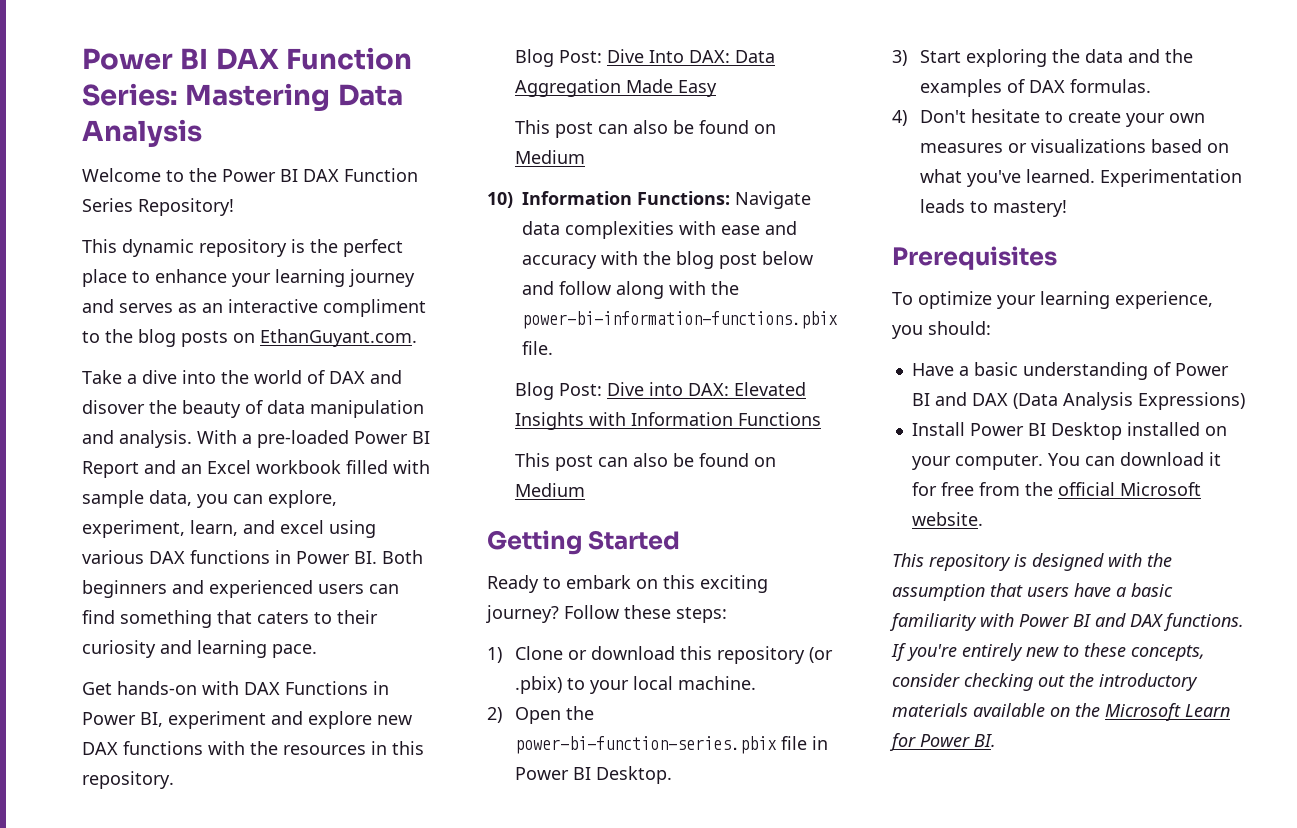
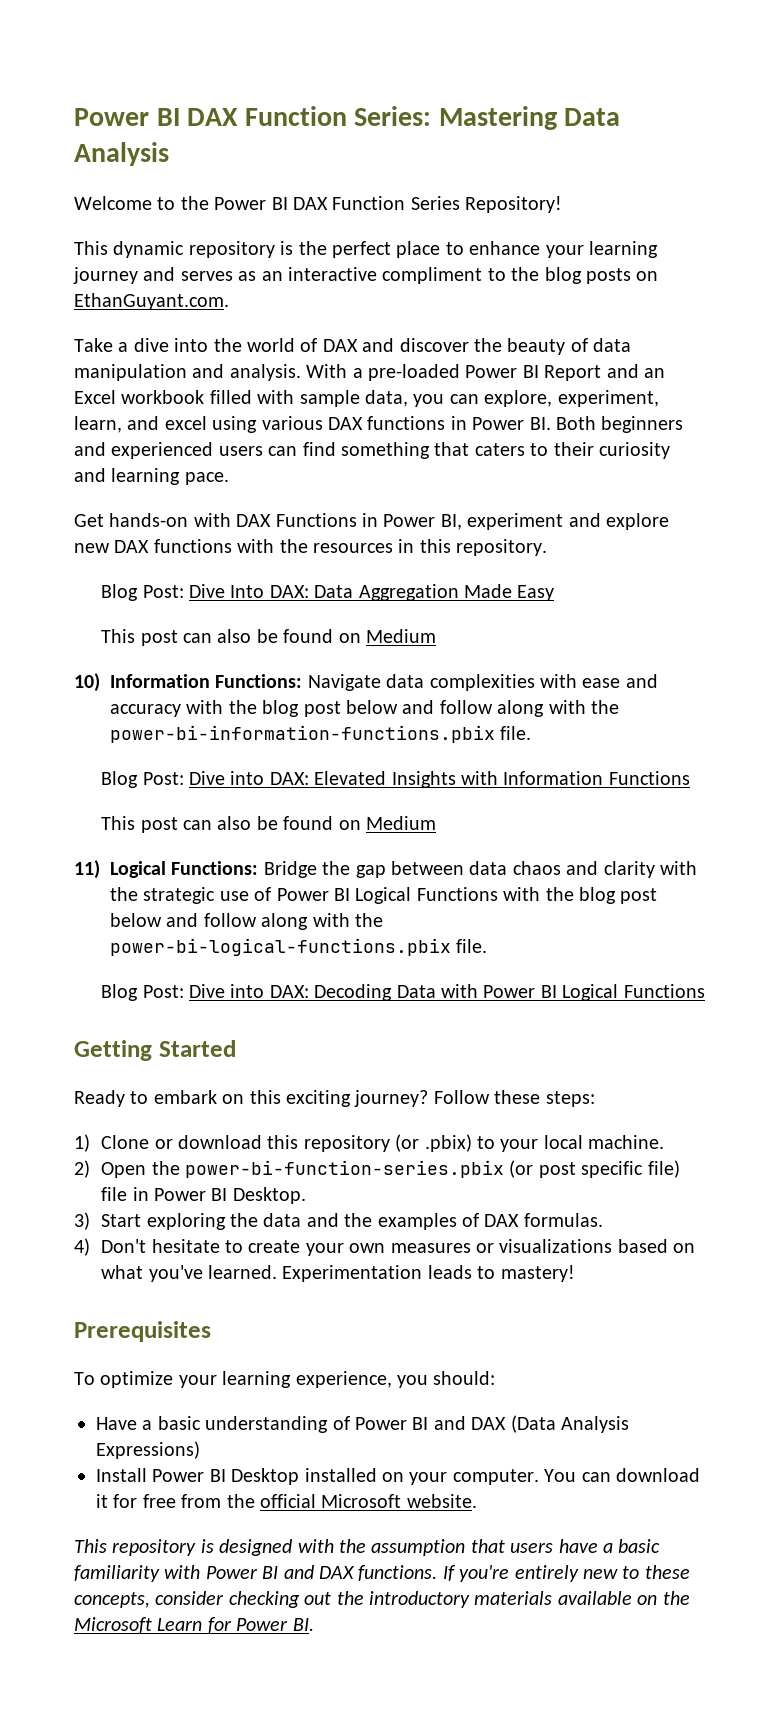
[82,400,145,414] disover -> [399,338,469,352] discover
(585, 490) none -> [74,860,697,879] [110,887,658,904] [110,913,383,930] [110,938,488,956] [101,984,705,1001] // 11) Logical Functions: Bridge the gap between data chaos and clarity with the strategic use of Power BI Logical Functions with the blog post below and follow along with the power-bi-logical-functions.pbix file. // Blog Post: Dive into DAX: Decoding Data with Power BI Logical Functions
(777, 745) none -> [509,1160,680,1178] (or post specific file)

